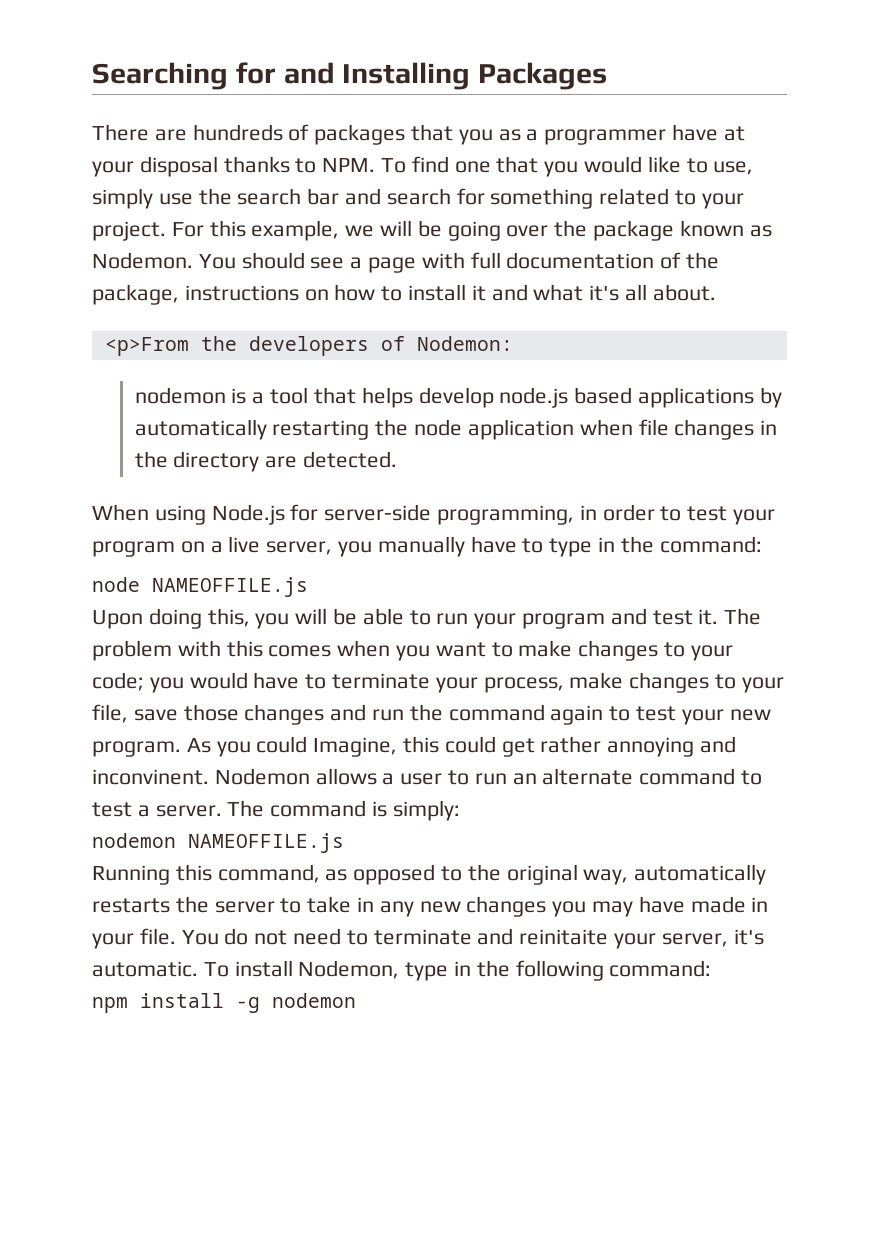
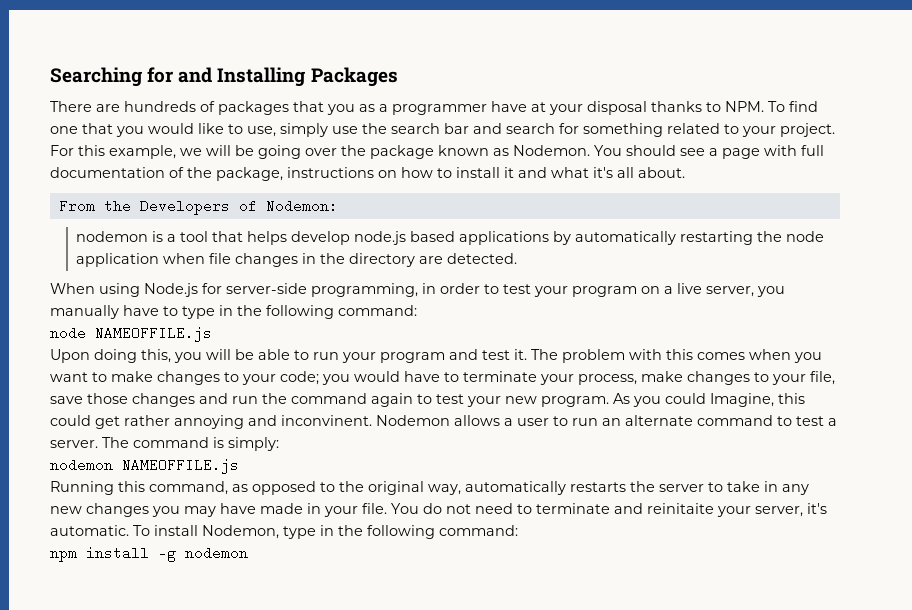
[104,336,369,356] <p>From the developers -> [58,199,230,215] From the Developers
(654, 544) none -> [266,305,334,319] following

